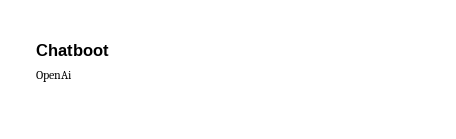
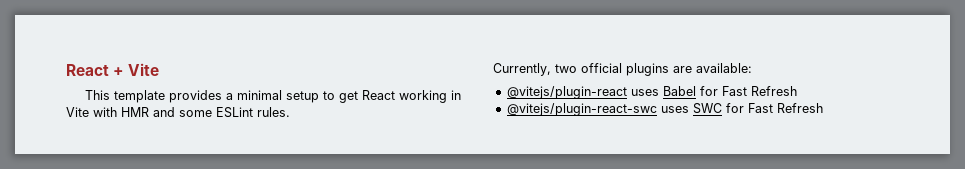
[36,44,109,56] [36,71,72,82] Chatboot // OpenAi -> [66,63,160,76] [84,90,461,103] [66,107,290,118] [493,63,752,76] [506,86,797,99] [506,103,823,116] React + Vite // This template provides a minimal setup to get React working in Vite with HMR and some ESLint rules. // Currently, two official plugins are available: // @vitejs/plugin-react uses Babel for Fast Refresh // @vitejs/plugin-react-swc uses SWC for Fast Refresh

